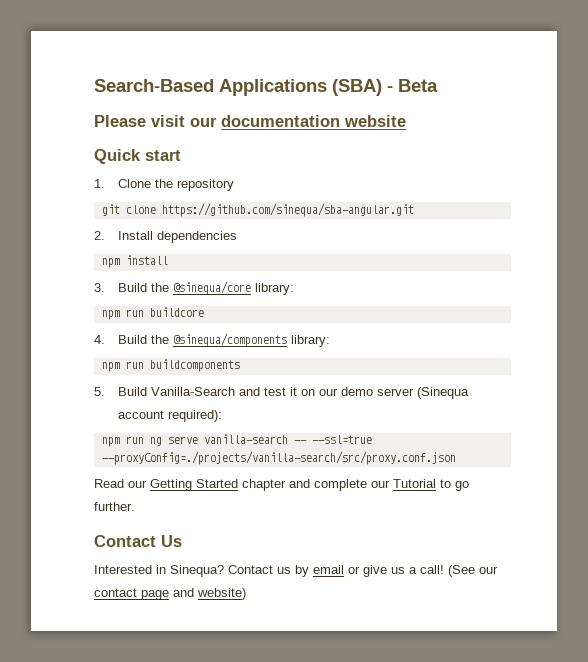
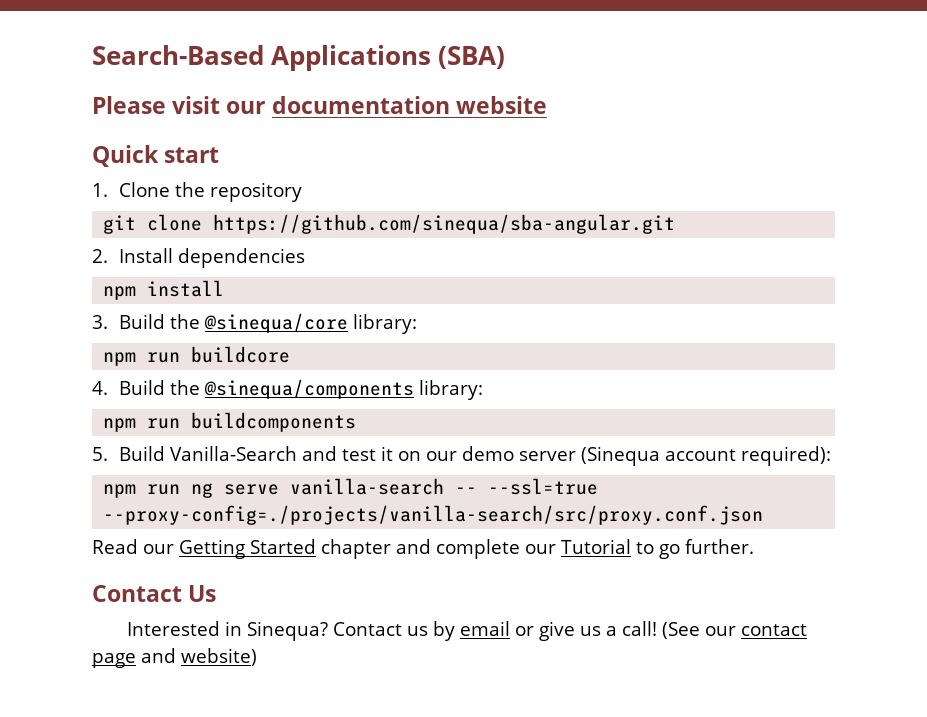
[387,79,438,92] - Beta -> (506, 57) none
[101,451,456,465] --proxyConfig=./projects/vanilla-search/src/proxy.conf.json -> [103,505,764,525] --proxy-config=./projects/vanilla-search/src/proxy.conf.json

